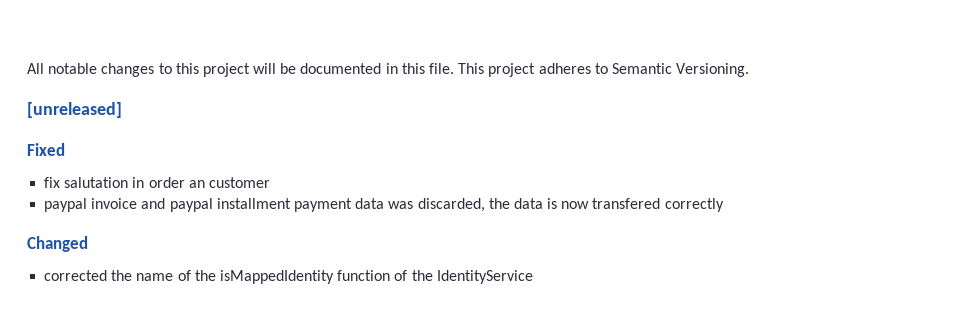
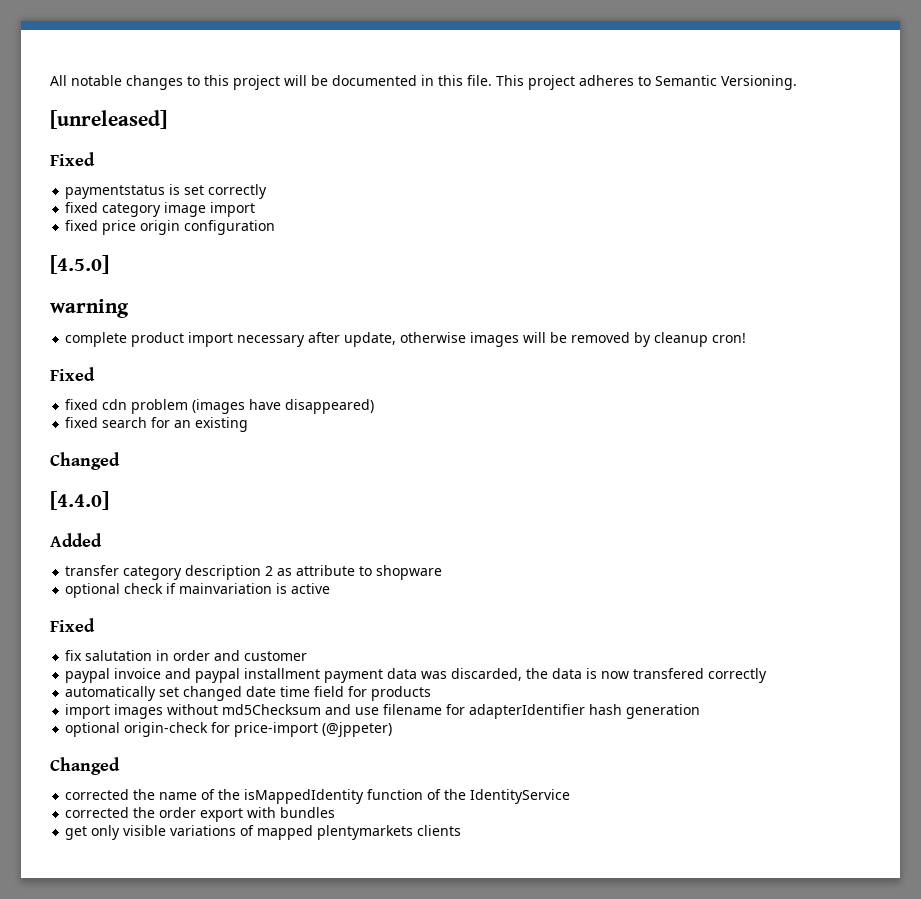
(65, 149) none -> [65,184,268,199] [65,202,256,217] [65,220,276,235] [50,255,109,274] [50,299,129,318] [65,332,747,347] [50,367,95,381] [65,399,375,414] [65,417,249,432] [50,452,120,470] [50,491,109,510] [50,533,102,547] [65,565,443,580] [65,583,331,598] [50,618,95,632] // paymentstatus is set correctly // fixed category image import // fixed price origin configuration // [4.5.0] // warning // complete product import necessary after update, otherwise images will be removed by cleanup cron! // Fixed // fixed cdn problem (images have disappeared) // fixed search for an existing // Changed // [4.4.0] // Added // transfer category description 2 as attribute to shopware // optional check if mainvariation is active // Fixed
[188,180,205,188] an -> [214,650,241,661] and
(724, 205) none -> [65,686,432,701] [65,704,701,719] [65,722,393,737] // automatically set changed date time field for products // import images without md5Checksum and use filename for adapterIdentifier hash generation // optional origin-check for price-import (@jppeter)
(533, 277) none -> [65,807,336,822] [65,825,462,840] // corrected the order export with bundles // get only visible variations of mapped plentymarkets clients

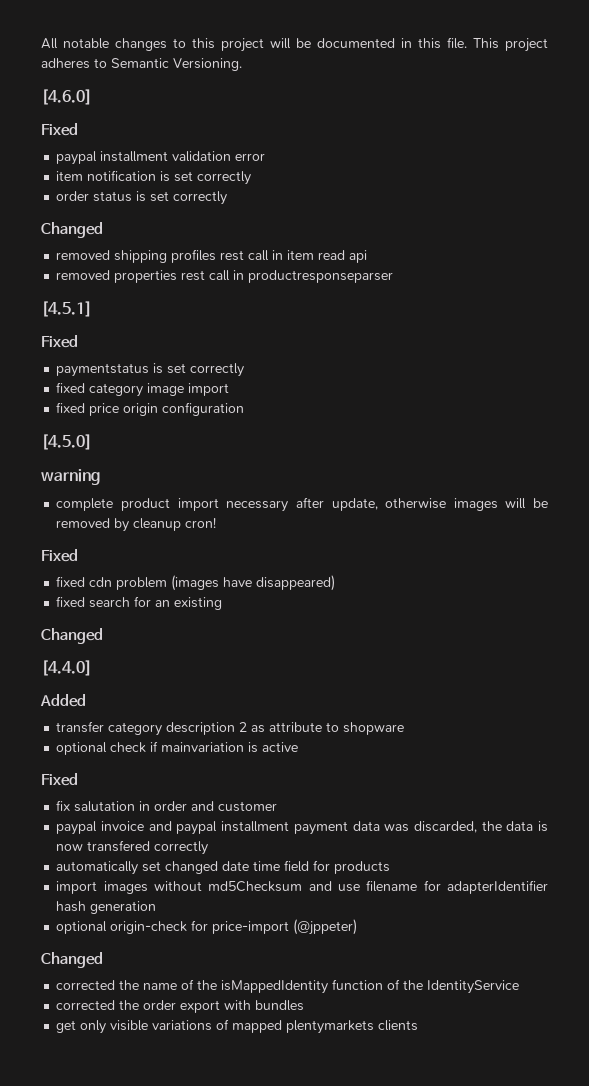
[50,110,167,129] [unreleased] -> [41,89,92,105] [41,123,78,136] [56,151,266,165] [56,170,252,185] [56,191,228,205] [41,222,103,238] [56,249,368,263] [56,270,394,283] [41,301,92,317] [4.6.0] // Fixed // paypal installment validation error // item notification is set correctly // order status is set correctly // Changed // removed shipping profiles rest call in item read api // removed properties rest call in productresponseparser // [4.5.1]

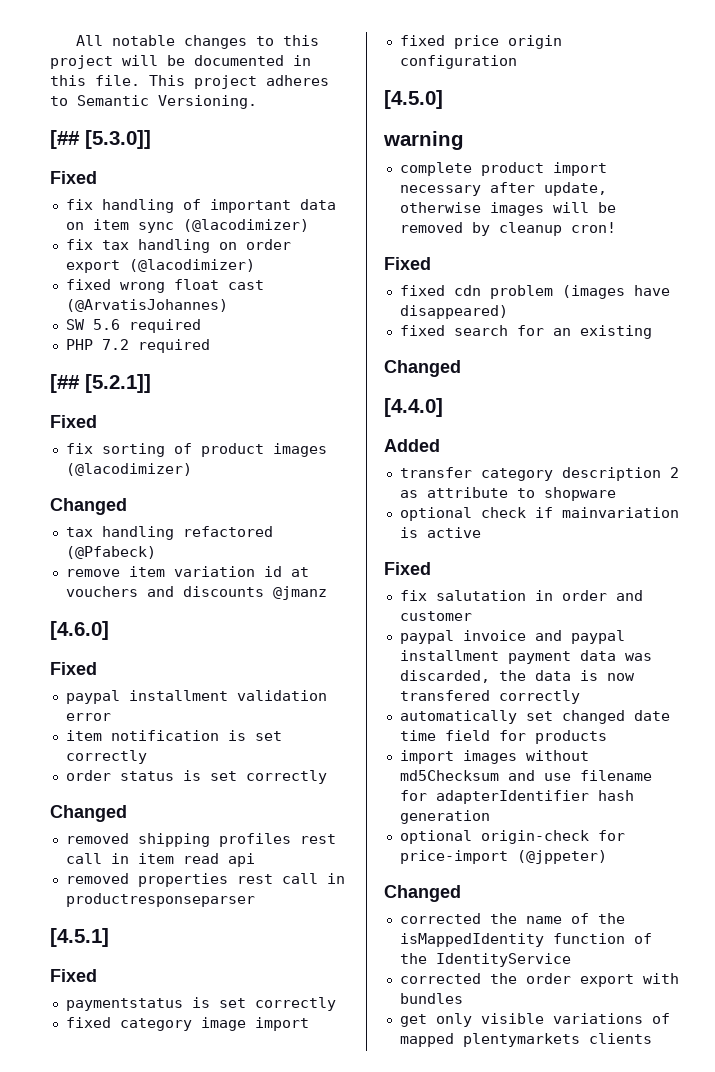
(242, 64) none -> [50,130,151,149] [50,171,97,184] [65,199,336,213] [65,219,309,233] [65,239,291,253] [65,259,255,273] [65,279,264,293] [65,299,228,312] [65,319,201,333] [65,339,210,353] [50,374,151,393] [50,415,97,428] [65,443,327,457] [65,463,192,476] [50,498,127,515] [65,526,273,540] [65,546,156,559] [65,566,309,577] [65,586,327,600] // [## [5.3.0]] // Fixed // fix handling of important data on item sync (@lacodimizer) // fix tax handling on order export (@lacodimizer) // fixed wrong float cast (@ArvatisJohannes) // SW 5.6 required // PHP 7.2 required // [## [5.2.1]] // Fixed // fix sorting of product images (@lacodimizer) // Changed // tax handling refactored (@Pfabeck) // remove item variation id at vouchers and discounts @jmanz

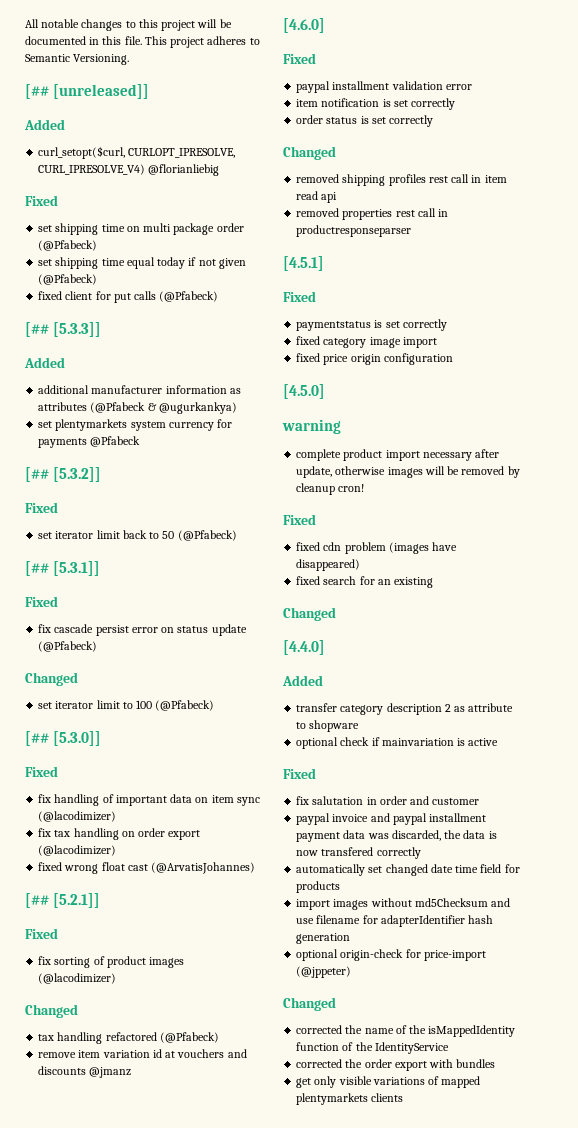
(257, 102) none -> [25,84,150,99] [24,119,65,130] [38,146,236,159] [38,164,220,176] [25,195,58,206] [38,223,244,235] [38,240,98,251] [38,257,246,269] [38,274,98,285] [38,291,219,303] [25,322,102,337] [24,357,65,368] [38,385,241,394] [38,402,237,414] [38,419,233,431] [38,436,141,448] [25,467,102,482] [25,502,58,513] [38,530,237,541] [25,561,101,576] [25,596,58,607] [38,624,247,636] [38,641,98,652] [25,672,78,686] [38,700,215,711] // [## [unreleased]] // Added // curl_setopt($curl, CURLOPT_IPRESOLVE, CURL_IPRESOLVE_V4) @florianliebig // Fixed // set shipping time on multi package order (@Pfabeck) // set shipping time equal today if not given (@Pfabeck) // fixed client for put calls (@Pfabeck) // [## [5.3.3]] // Added // additional manufacturer information as attributes (@Pfabeck & @ugurkankya) // set plentymarkets system currency for payments @Pfabeck // [## [5.3.2]] // Fixed // set iterator limit back to 50 (@Pfabeck) // [## [5.3.1]] // Fixed // fix cascade persist error on status update (@Pfabeck) // Changed // set iterator limit to 100 (@Pfabeck)
[65,319,201,333] [65,339,210,353] // SW 5.6 required // PHP 7.2 required -> (256, 868) none

